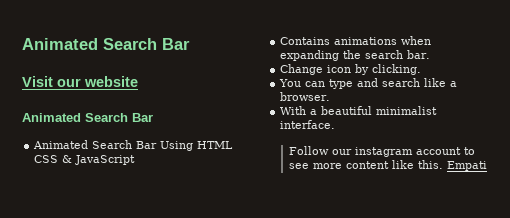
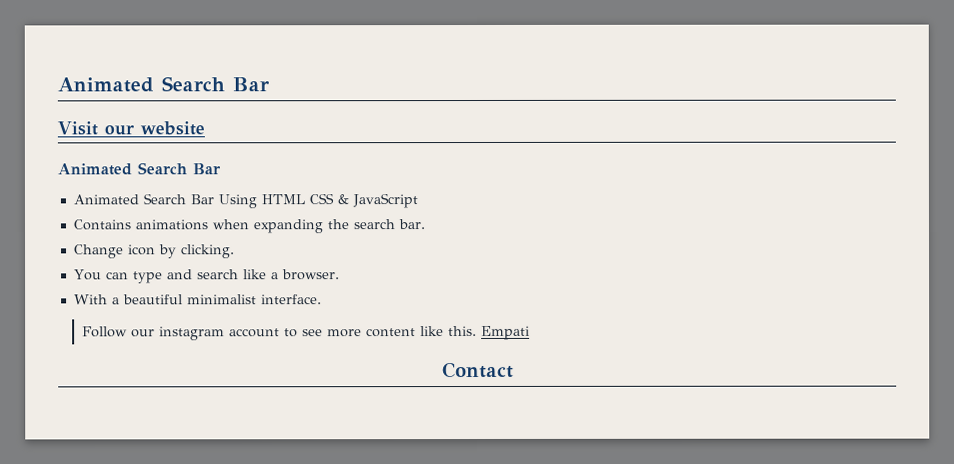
(487, 166) none -> [441,361,514,379] // Contact

